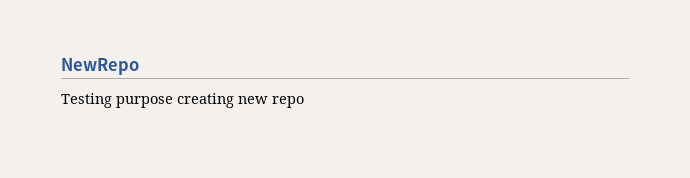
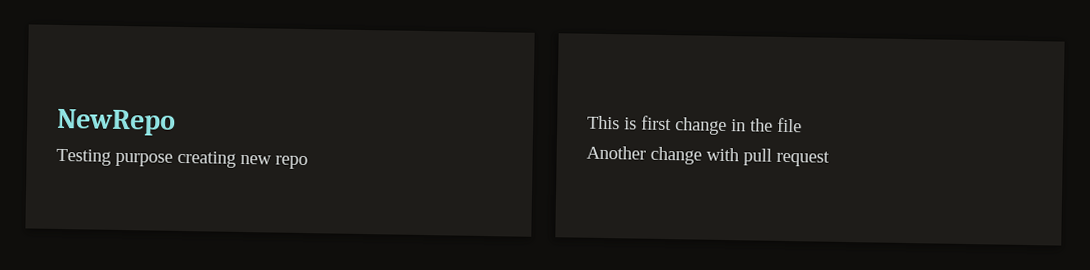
(304, 102) none -> [587,115,802,136] [586,145,830,167] // This is first change in the file // Another change with pull request

